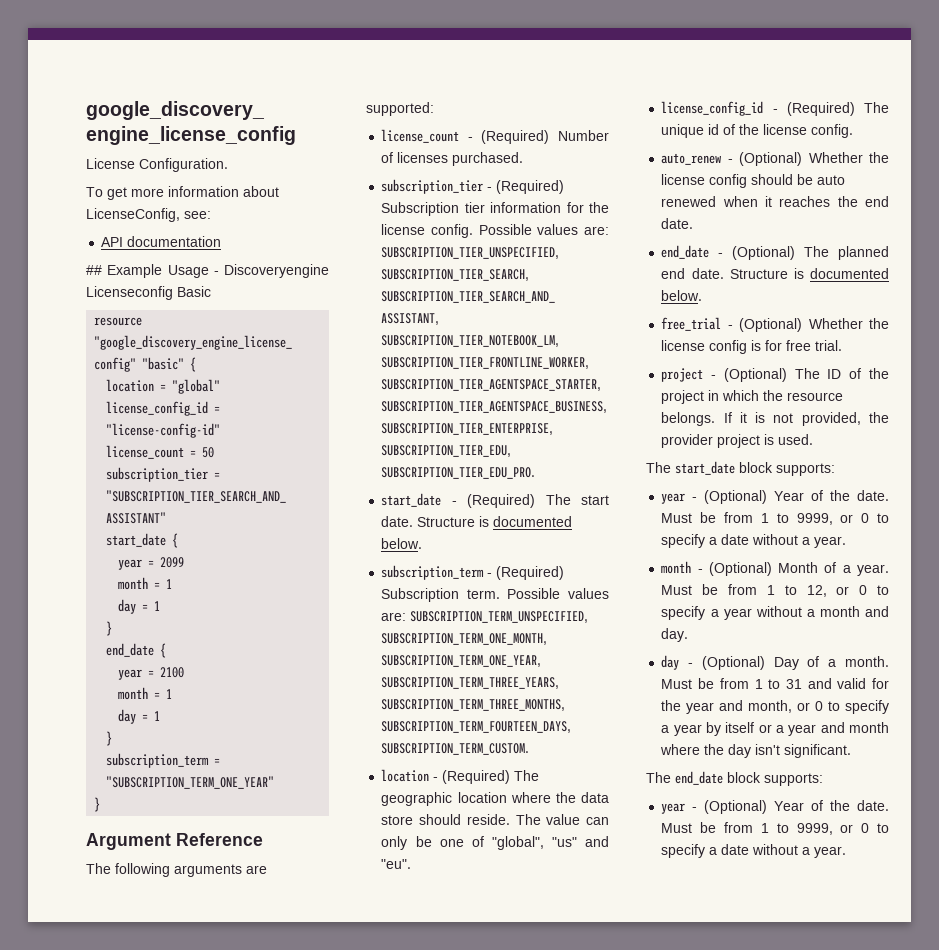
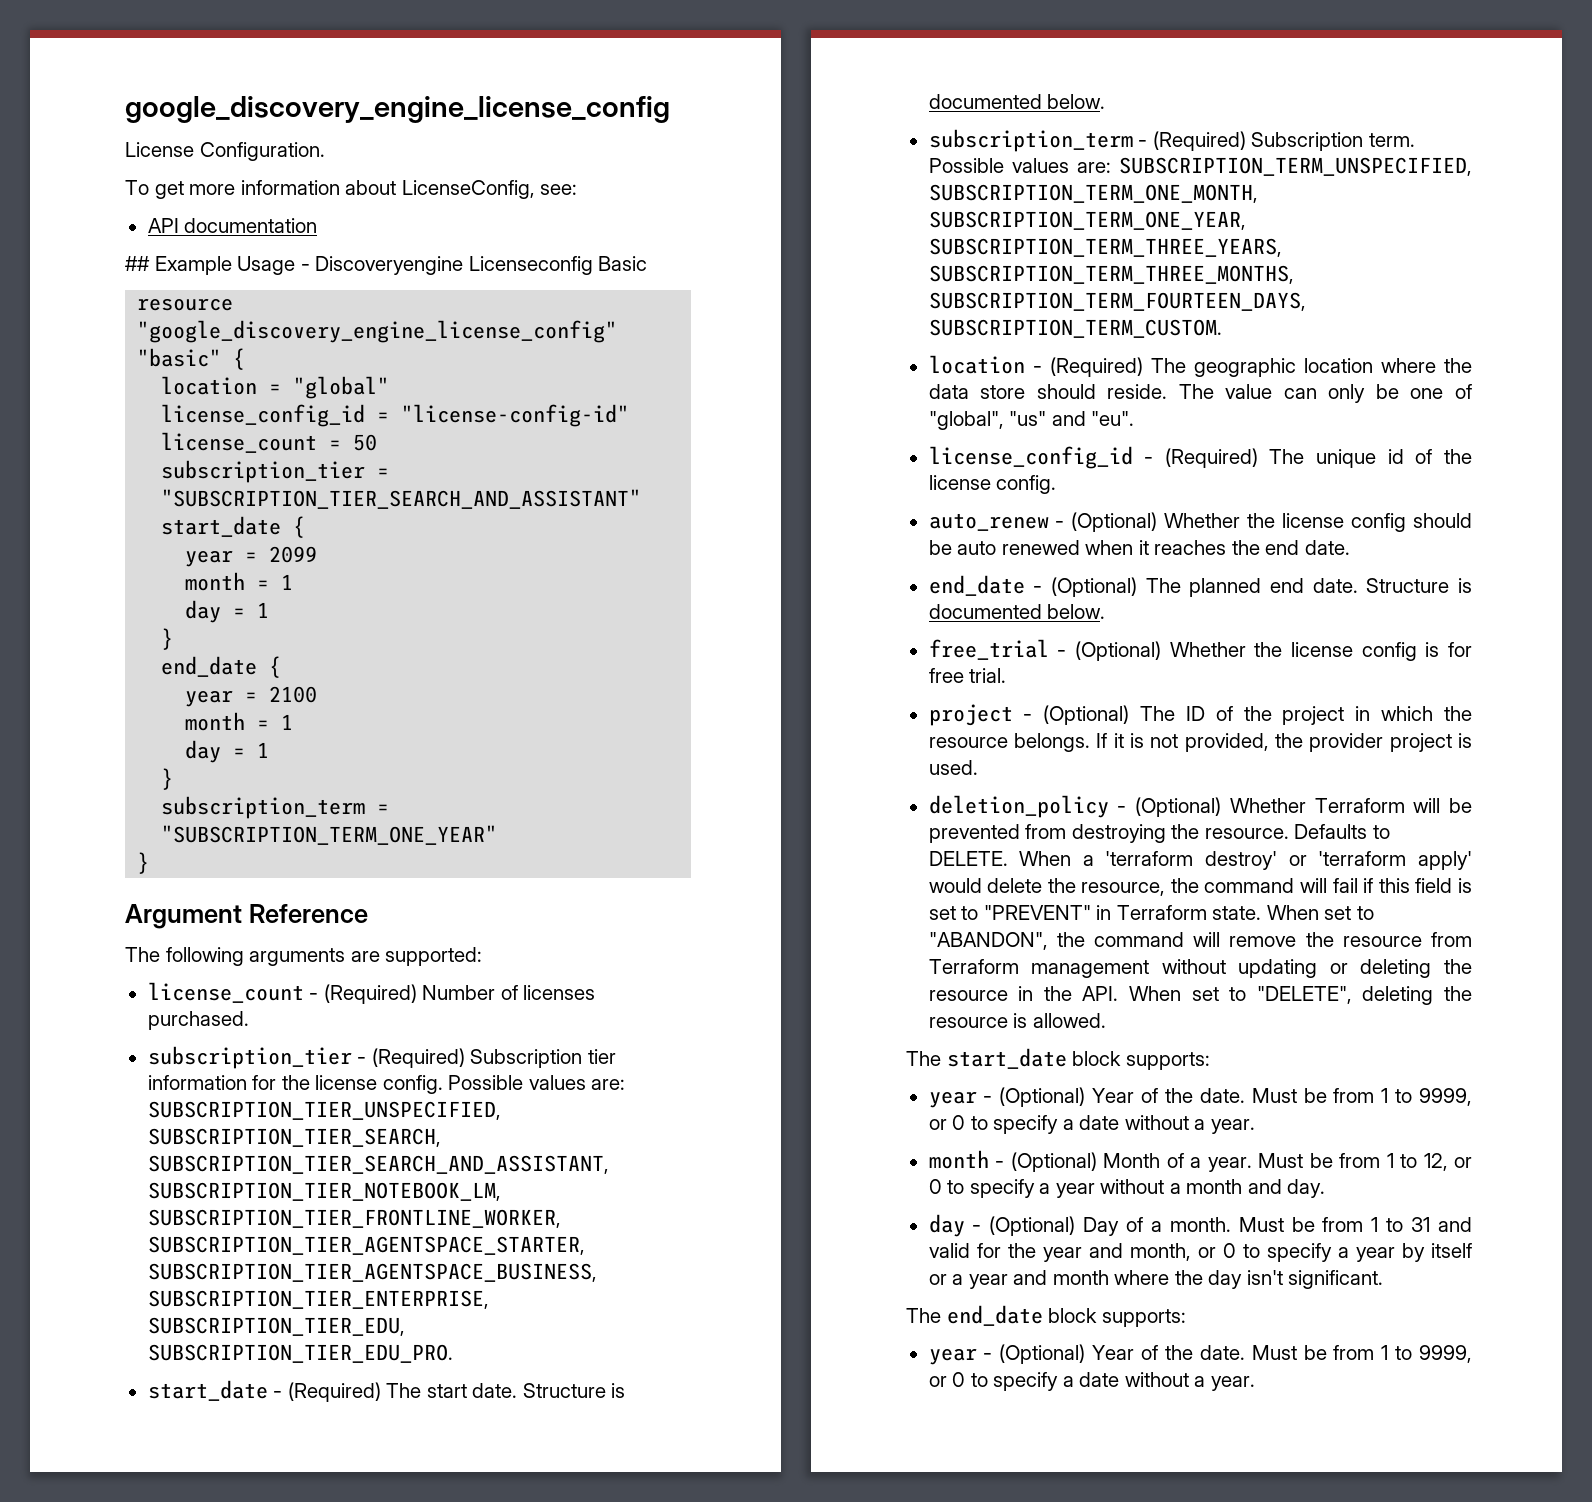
(814, 439) none -> [928,795,1472,818] [928,824,1390,843] [928,851,1472,870] [928,878,1472,896] [928,905,1374,920] [928,932,1472,950] [928,959,1472,978] [928,986,1472,1005] [928,1013,1106,1028] // deletion_policy - (Optional) Whether Terraform will be prevented from destroying the resource. Defaults to DELETE. When a 'terraform destroy' or 'terraform apply' would delete the resource, the command will fail if this field is set to "PREVENT" in Terraform state. When set to "ABANDON", the command will remove the resource from Terraform management without updating or deleting the resource in the API. When set to "DELETE", deleting the resource is allowed.

